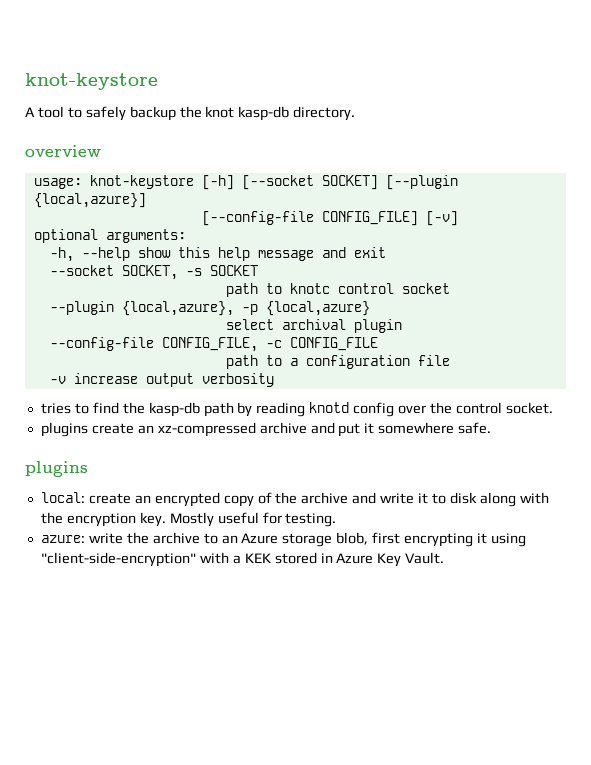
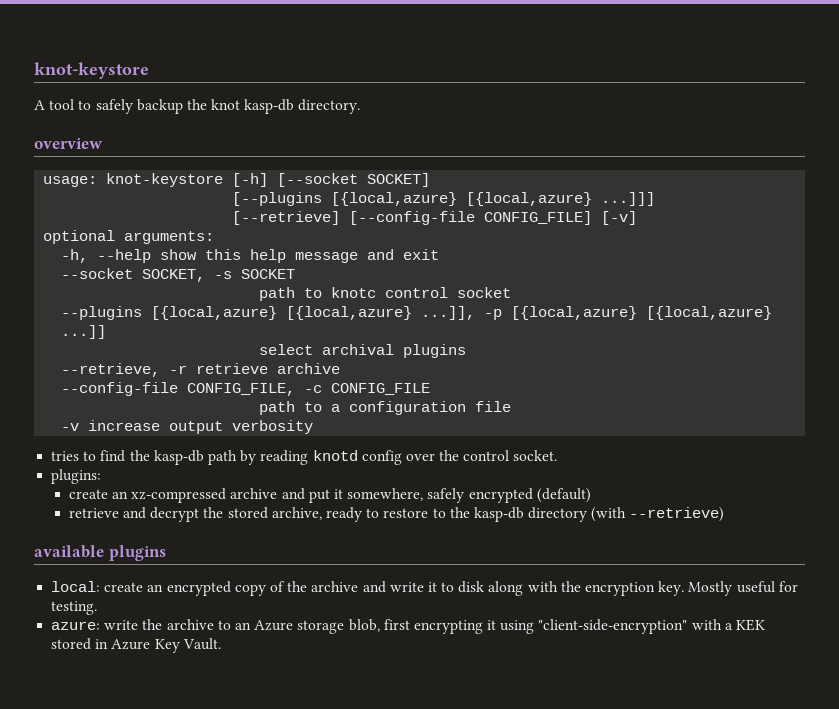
[385,175,458,190] [33,193,146,208] [--plugin {local,azure}] // -> [232,192,656,206] [232,211,341,225] // [--plugins [{local,azure} [{local,azure} ...]]] // [--retrieve]
[49,301,370,316] [225,319,402,333] --plugin {local,azure}, -p {local,azure} // select archival plugin -> [61,306,773,320] [61,325,107,339] [259,344,467,358] [61,363,341,377] --plugins [{local,azure} [{local,azure} ...]], -p [{local,azure} [{local,azure} ...]] // select archival plugins // --retrieve, -r retrieve archive
[40,422,88,437] plugins -> [51,469,102,484] plugins: //
[378,422,492,434] somewhere safe. // -> [347,488,591,503] [68,507,725,522] [34,545,104,558] somewhere, safely encrypted (default) // retrieve and decrypt the stored archive, ready to restore to the kasp-db directory (with --retrieve) // available

